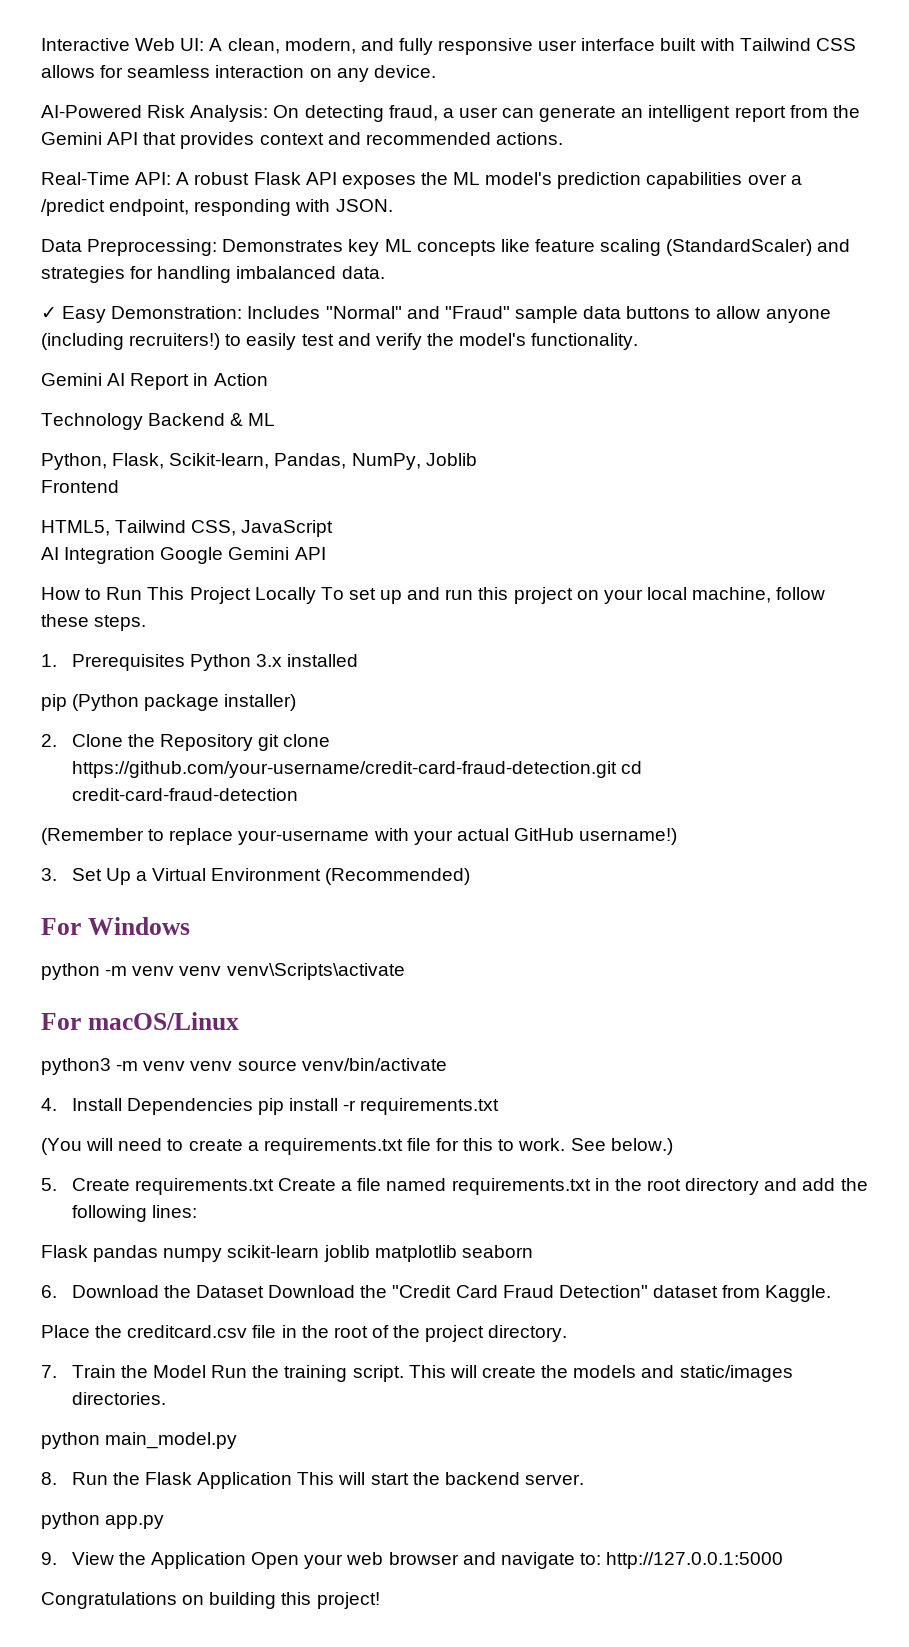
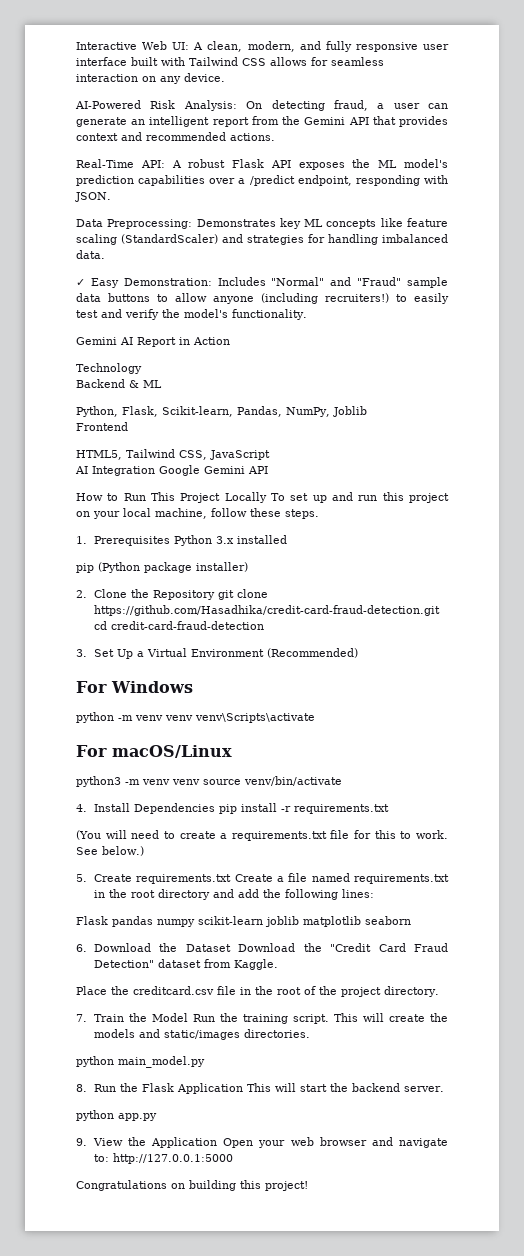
(143, 421) none -> (142, 368) //
[71,761,617,778] https://github.com/your-username/credit-card-fraud-detection.git -> [93,605,440,616] https://github.com/Hasadhika/credit-card-fraud-detection.git
[41,828,678,845] // (Remember to replace your-username with your actual GitHub username!) -> (264, 625) none

